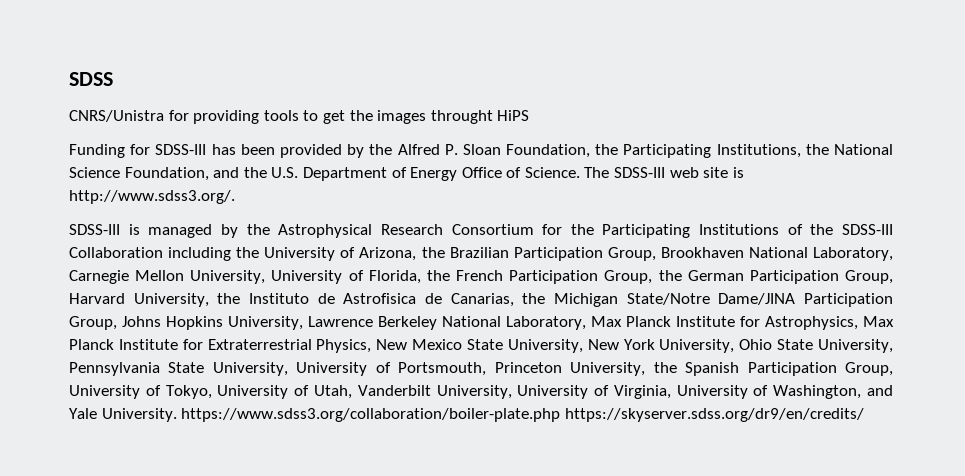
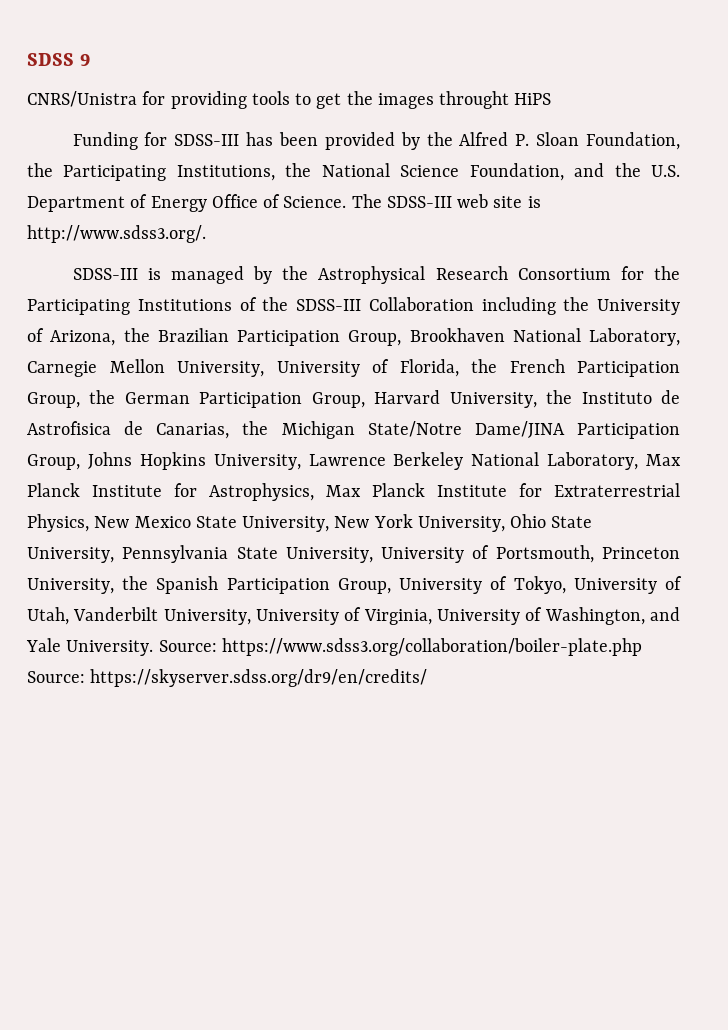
(113, 79) none -> [79,53,90,66] 9
[181,408,561,422] https://www.sdss3.org/collaboration/boiler-plate.php -> [158,638,642,656] [27,671,85,683] Source: https://www.sdss3.org/collaboration/boiler-plate.php Source:

